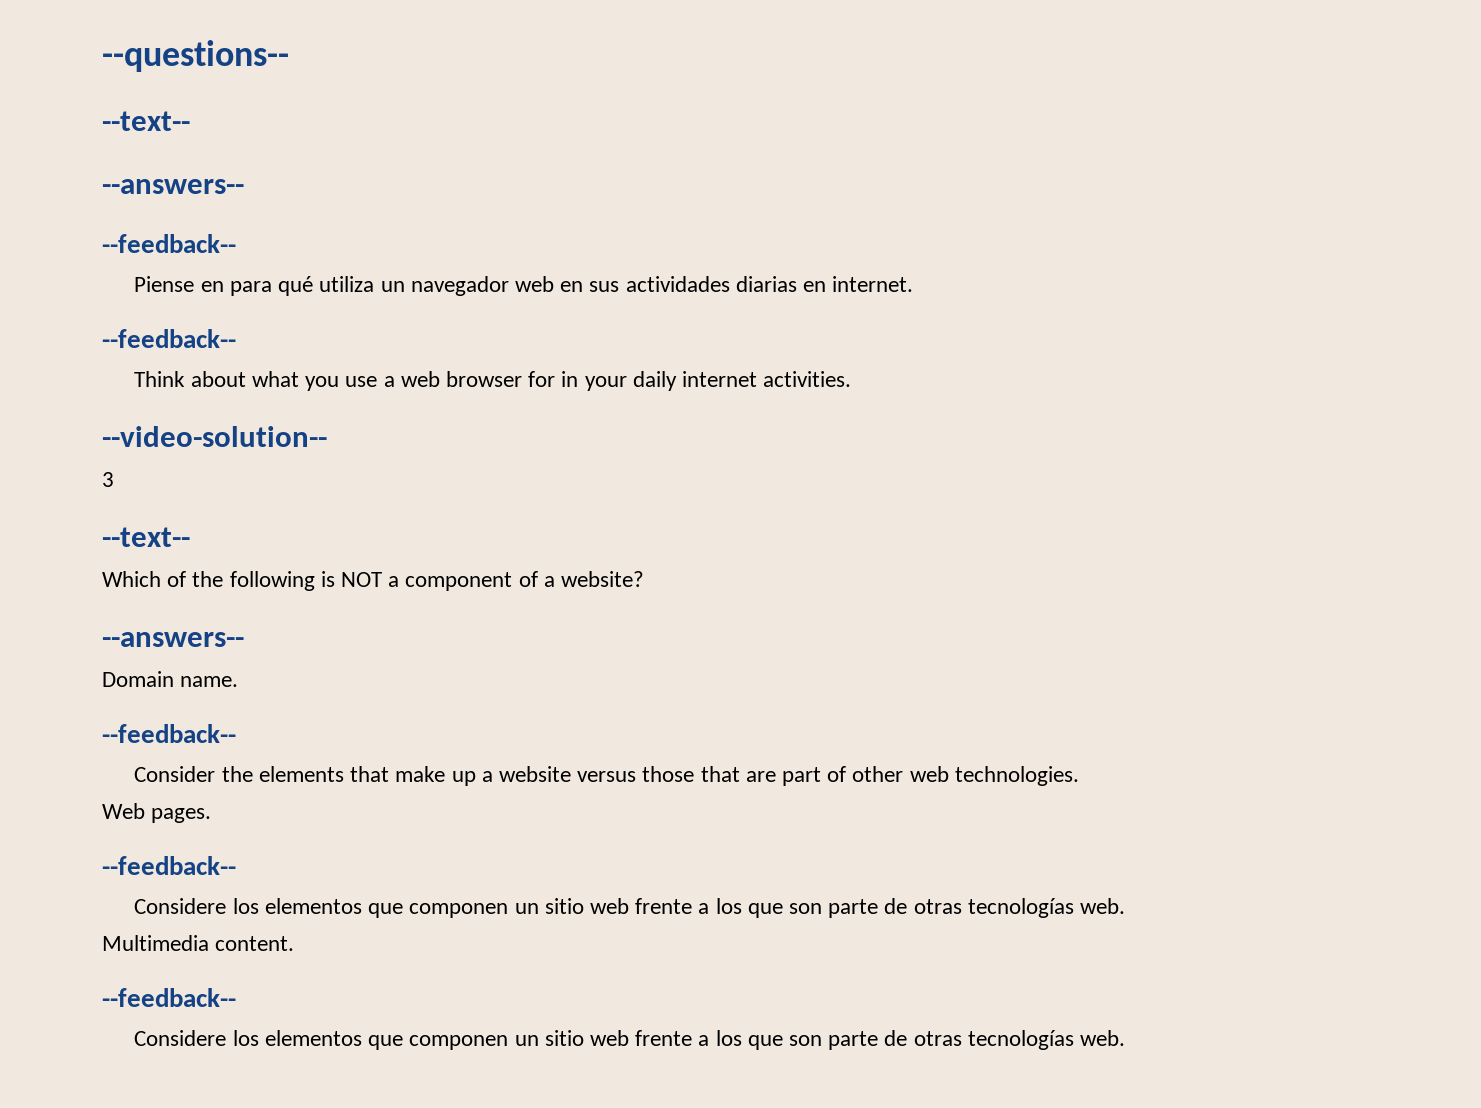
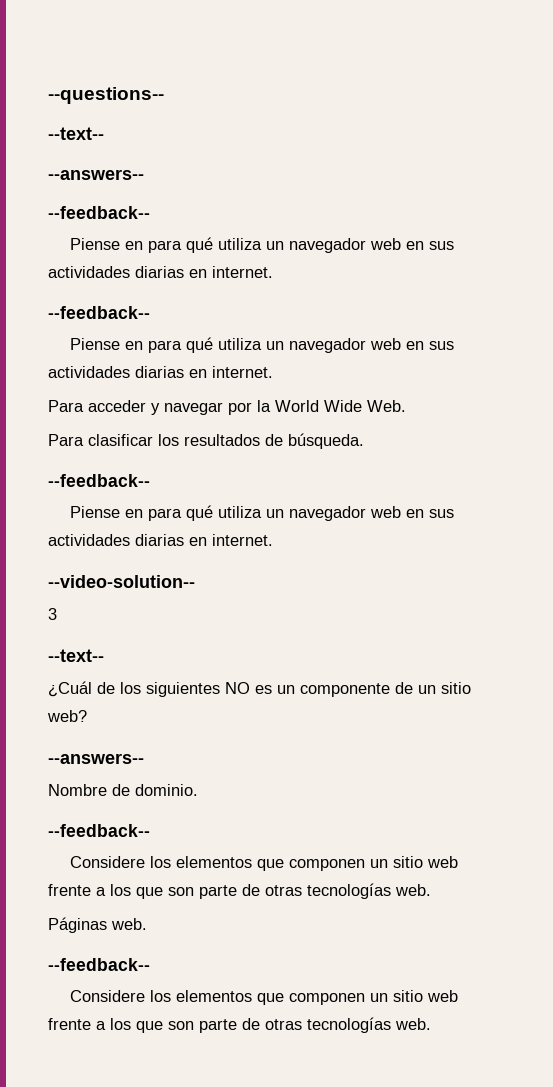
[134,371,852,391] [102,426,327,447] [102,472,114,487] [102,527,190,547] [102,571,645,591] [102,632,244,647] [102,671,239,687] [102,724,236,743] [134,766,1079,786] [102,803,212,823] Think about what you use a web browser for in your daily internet activities. // --video-solution-- // 3 // --text-- // Which of the following is NOT a component of a website? // --answers-- // Domain name. // --feedback-- // Consider the elements that make up a website versus those that are part of other web technologies. // Web pages. -> [69,337,454,353] [48,366,273,378] [48,400,406,415] [48,433,364,449] [48,474,150,487] [69,505,454,521] [48,534,273,546] [48,575,195,588] [48,608,57,620] [48,649,104,662] [48,681,471,697] [47,710,87,722] [48,753,144,764] [48,784,198,796] Piense en para qué utiliza un navegador web en sus actividades diarias en internet. // Para acceder y navegar por la World Wide Web. // Para clasificar los resultados de búsqueda. // --feedback-- // Piense en para qué utiliza un navegador web en sus actividades diarias en internet. // --video-solution-- // 3 // --text-- // ¿Cuál de los siguientes NO es un componente de un sitio web? // --answers-- // Nombre de dominio.
[102,935,295,951] Multimedia content. -> [48,917,147,933] Páginas web.

